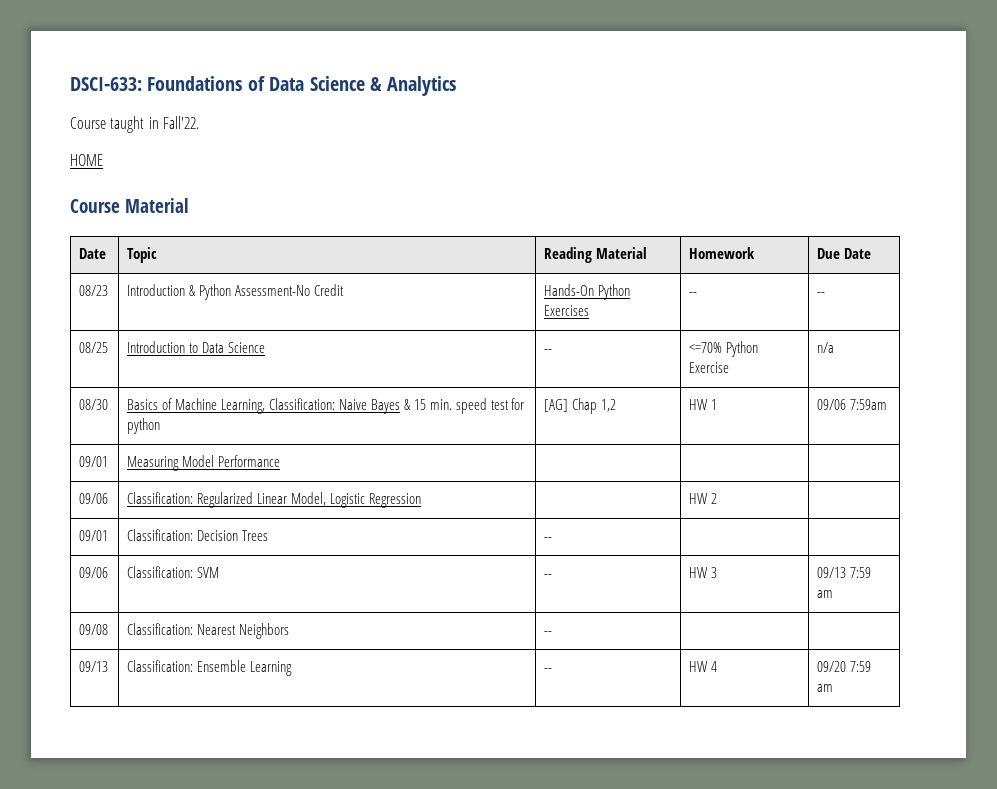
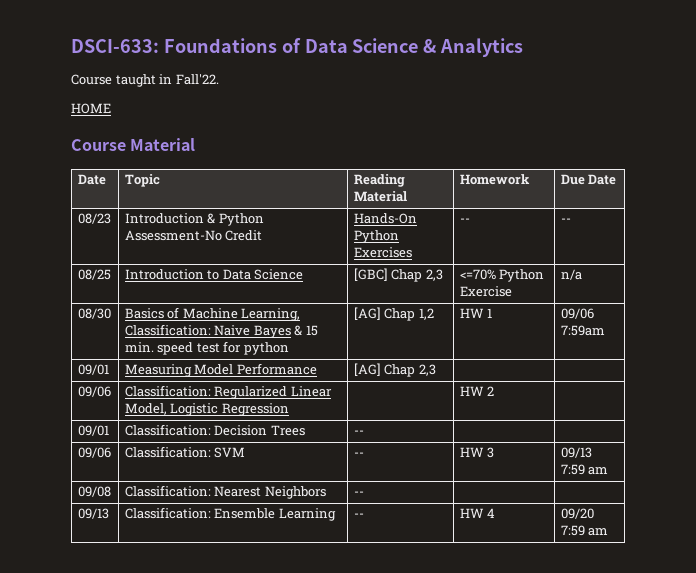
[544,349,553,353] -- -> [353,268,443,282] [GBC] Chap 2,3
(281, 461) none -> [353,363,436,377] [AG] Chap 2,3

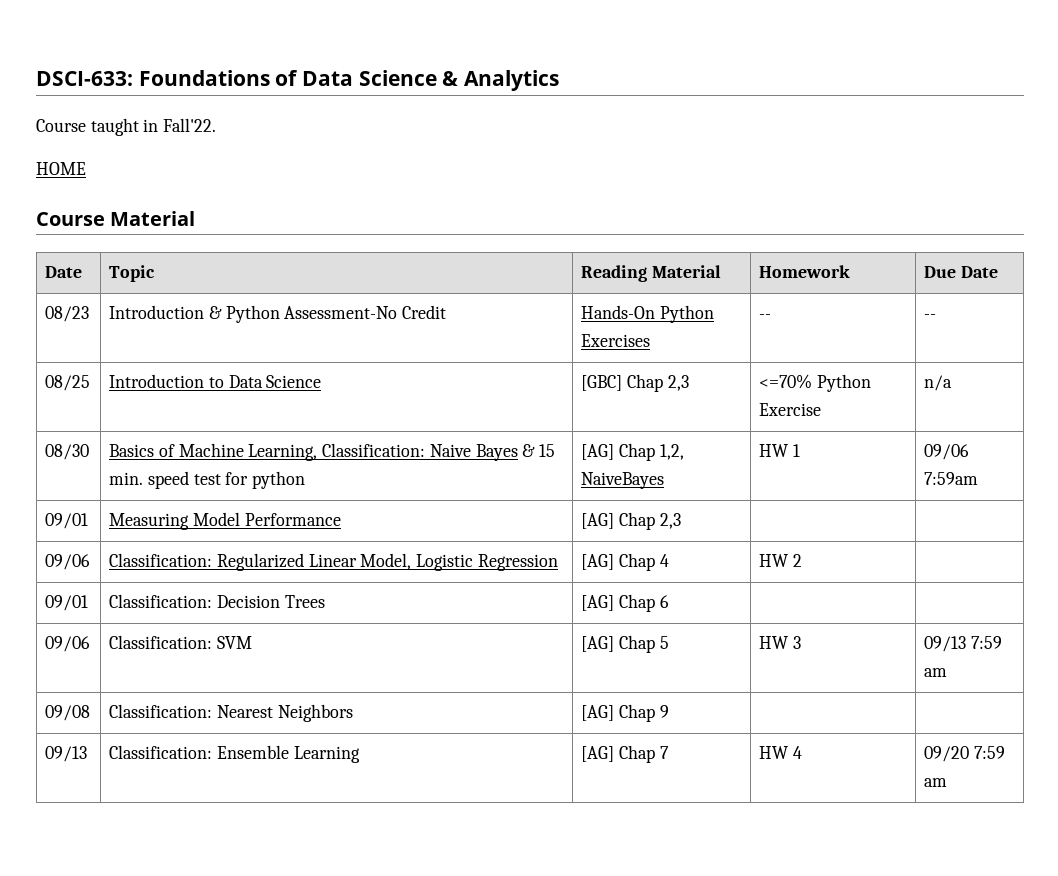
[418,308,434,320] 1,2 -> [659,444,684,460] [581,472,665,489] 1,2, NaiveBayes
(289, 409) none -> [581,553,669,571] [AG] Chap 4
[353,430,364,435] -- -> [581,594,669,612] [AG] Chap 6
[353,452,364,457] -- -> [581,635,669,653] [AG] Chap 5
[353,491,364,496] -- -> [581,704,669,722] [AG] Chap 9
[353,513,364,518] -- -> [581,745,669,763] [AG] Chap 7

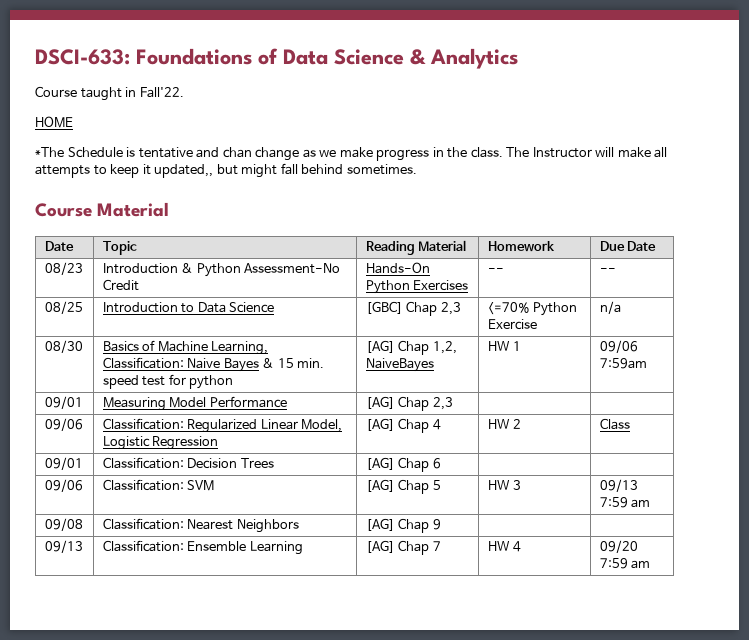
(86, 168) none -> [35,147,668,161] [35,163,417,178] // *The Schedule is tentative and chan change as we make progress in the class. The Instructor will make all attempts to keep it updated,, but might fall behind sometimes.
(802, 560) none -> [599,418,630,430] Class

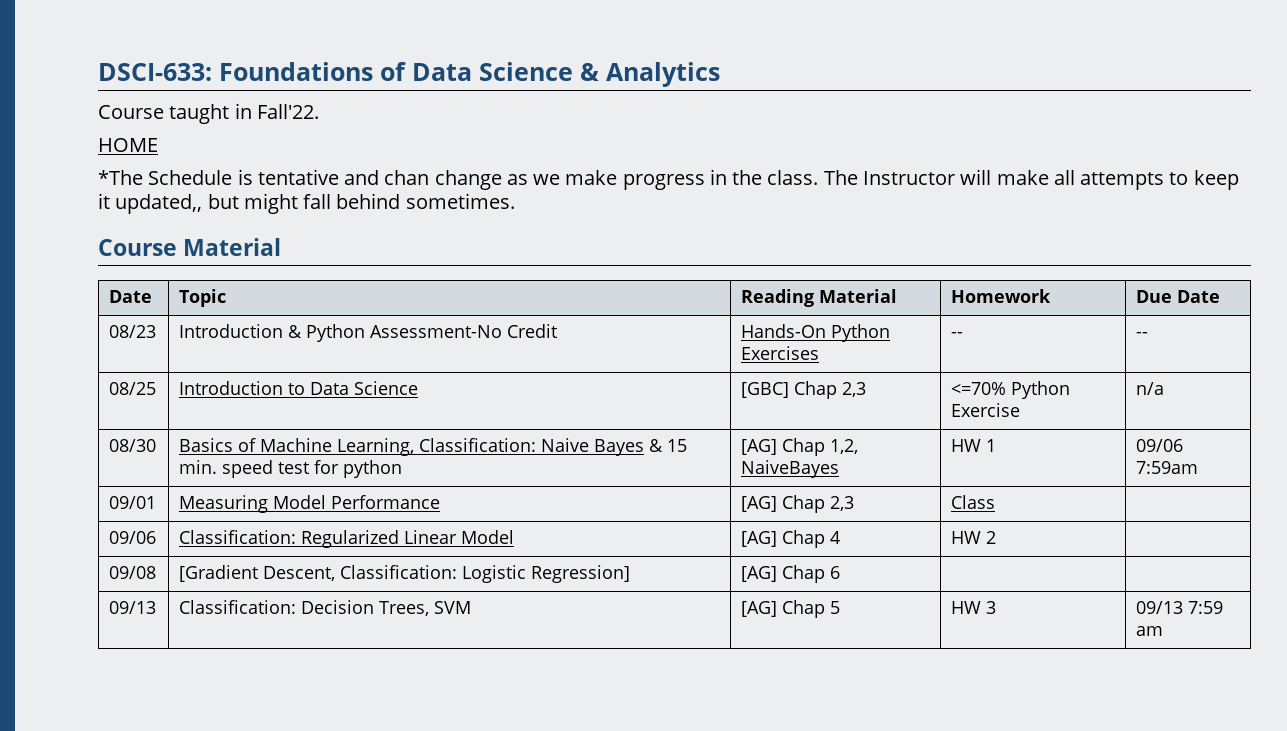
(453, 403) none -> [951,495,996,509] Class
[301,419,343,432] [102,436,219,450] Model, Logistic Regression -> [461,530,515,544] Model
[599,418,630,430] [44,457,83,470] [102,457,274,469] Class // 09/01 | Classification: Decision Trees -> [109,566,157,579] [179,565,631,583] // 09/08 | [Gradient Descent, Classification: Logistic Regression]
[44,479,83,492] [102,479,184,491] 09/06 | Classification: -> [109,601,157,614] [179,600,430,616] 09/13 | Classification: Decision Trees,
[44,518,83,531] [102,518,299,533] [365,518,441,533] [44,540,83,553] [102,540,303,555] [365,540,441,555] [487,541,522,552] [599,540,638,553] [599,558,651,569] // 09/08 | Classification: Nearest Neighbors | [AG] Chap 9 | | // 09/13 | Classification: Ensemble Learning | [AG] Chap 7 | HW 4 | 09/20 7:59 am -> (1164, 631) none

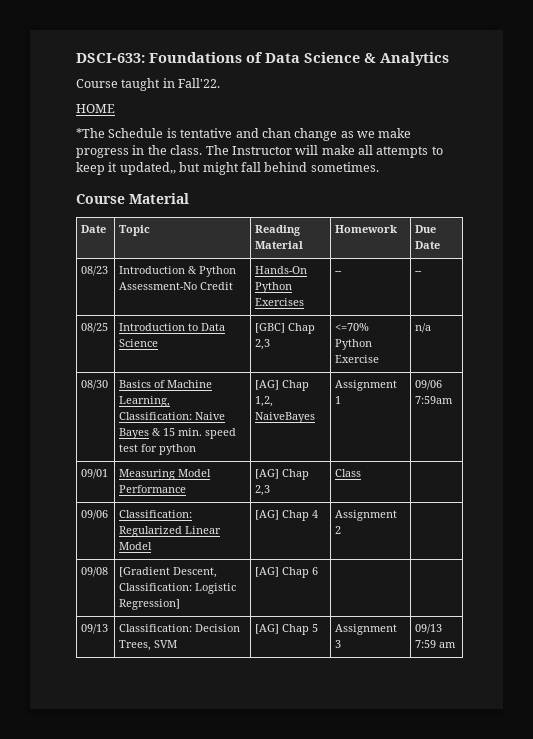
[951,439,982,452] HW -> [335,380,398,391] Assignment
[951,531,982,544] HW -> [335,510,398,521] Assignment
[951,601,982,614] HW -> [335,624,398,635] Assignment

